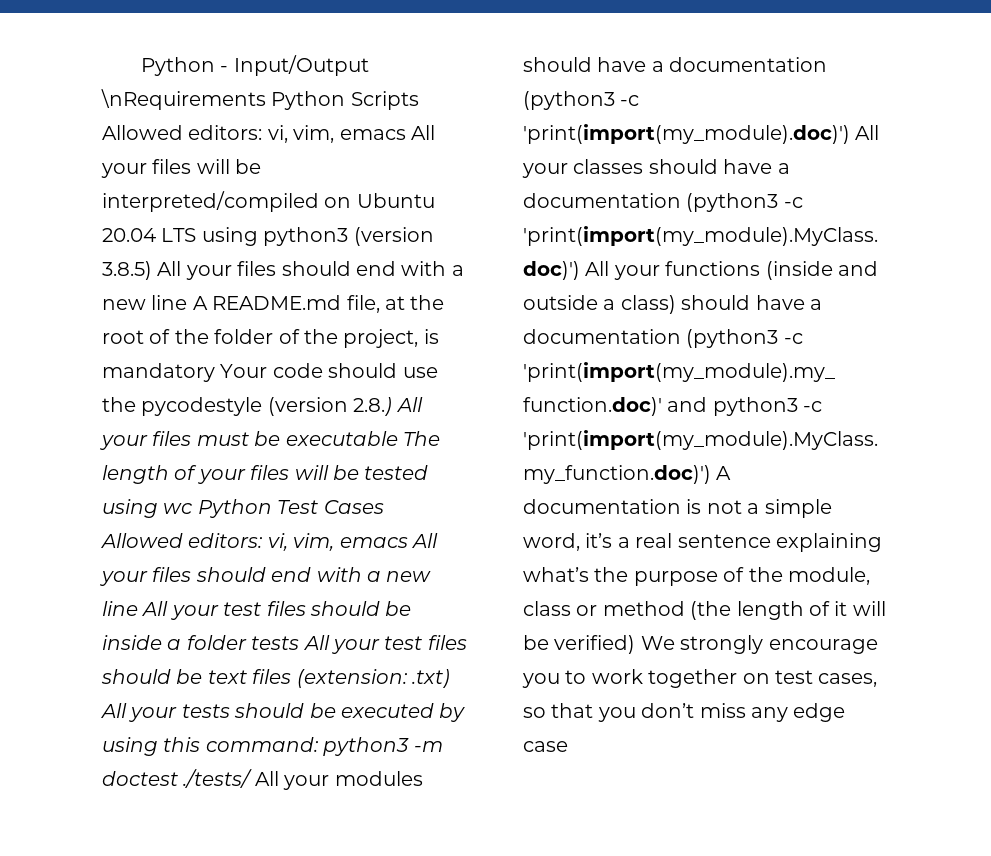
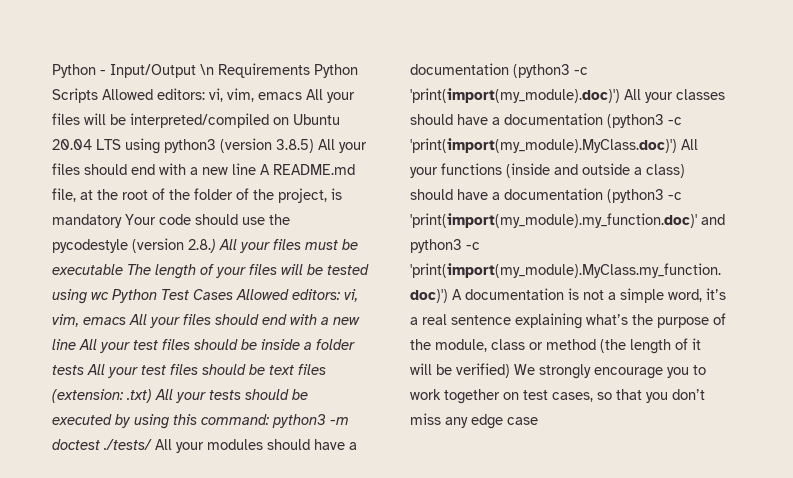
[101,89,266,110] \nRequirements -> [200,63,310,78] \n Requirements

